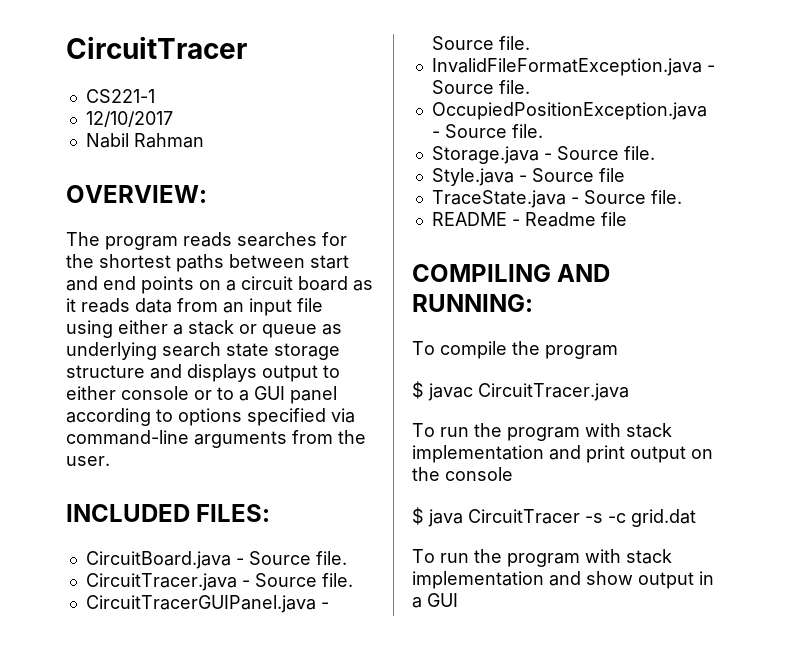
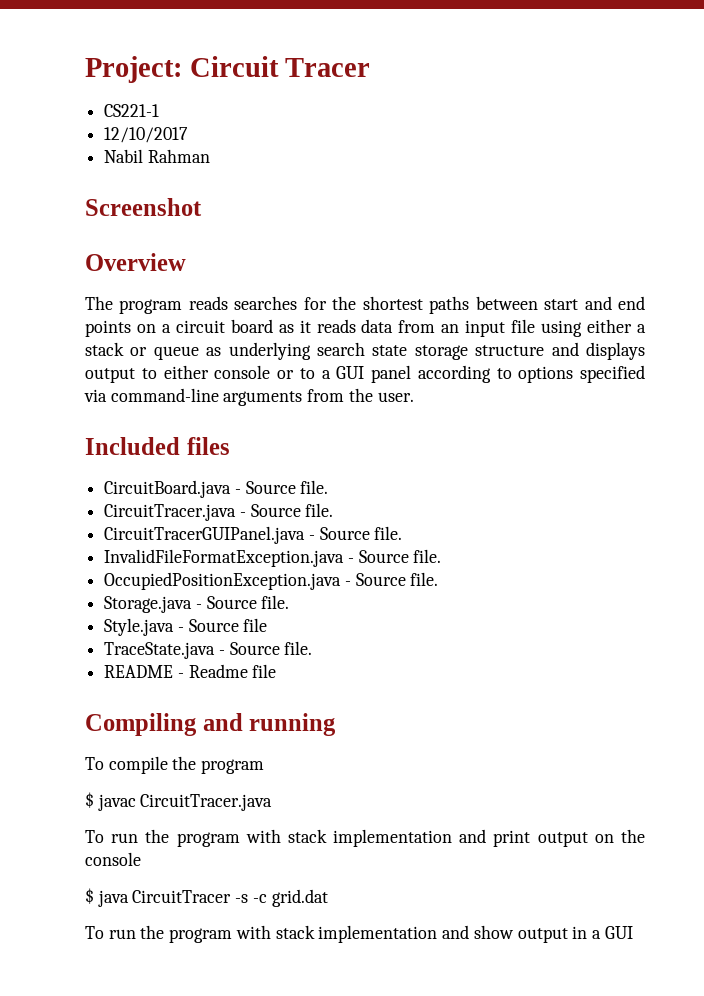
[66,36,247,59] CircuitTracer -> [85,56,371,83] Project: Circuit Tracer
[66,185,207,203] OVERVIEW: -> [85,198,202,216] [85,253,186,271] Screenshot // Overview
[66,504,271,522] INCLUDED FILES: -> [85,437,230,455] Included files
[412,264,611,282] [412,294,533,312] COMPILING AND RUNNING: -> [85,713,337,736] Compiling and running

